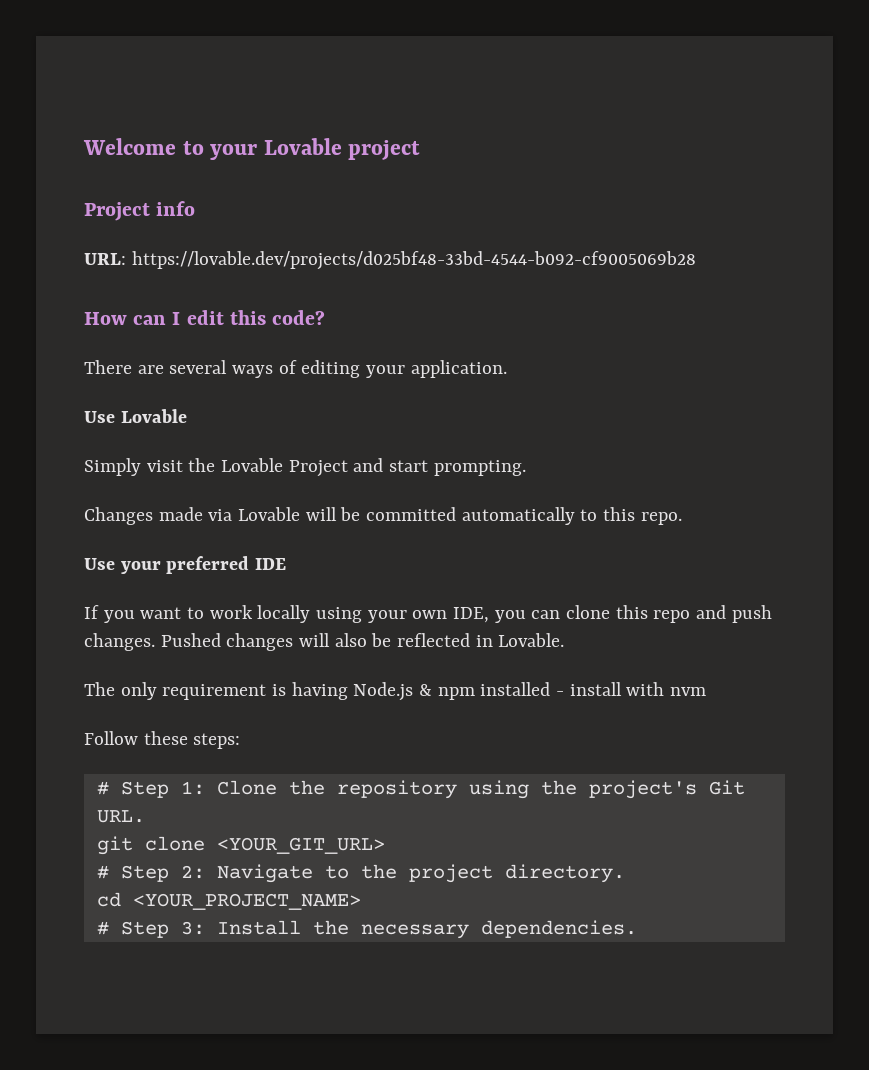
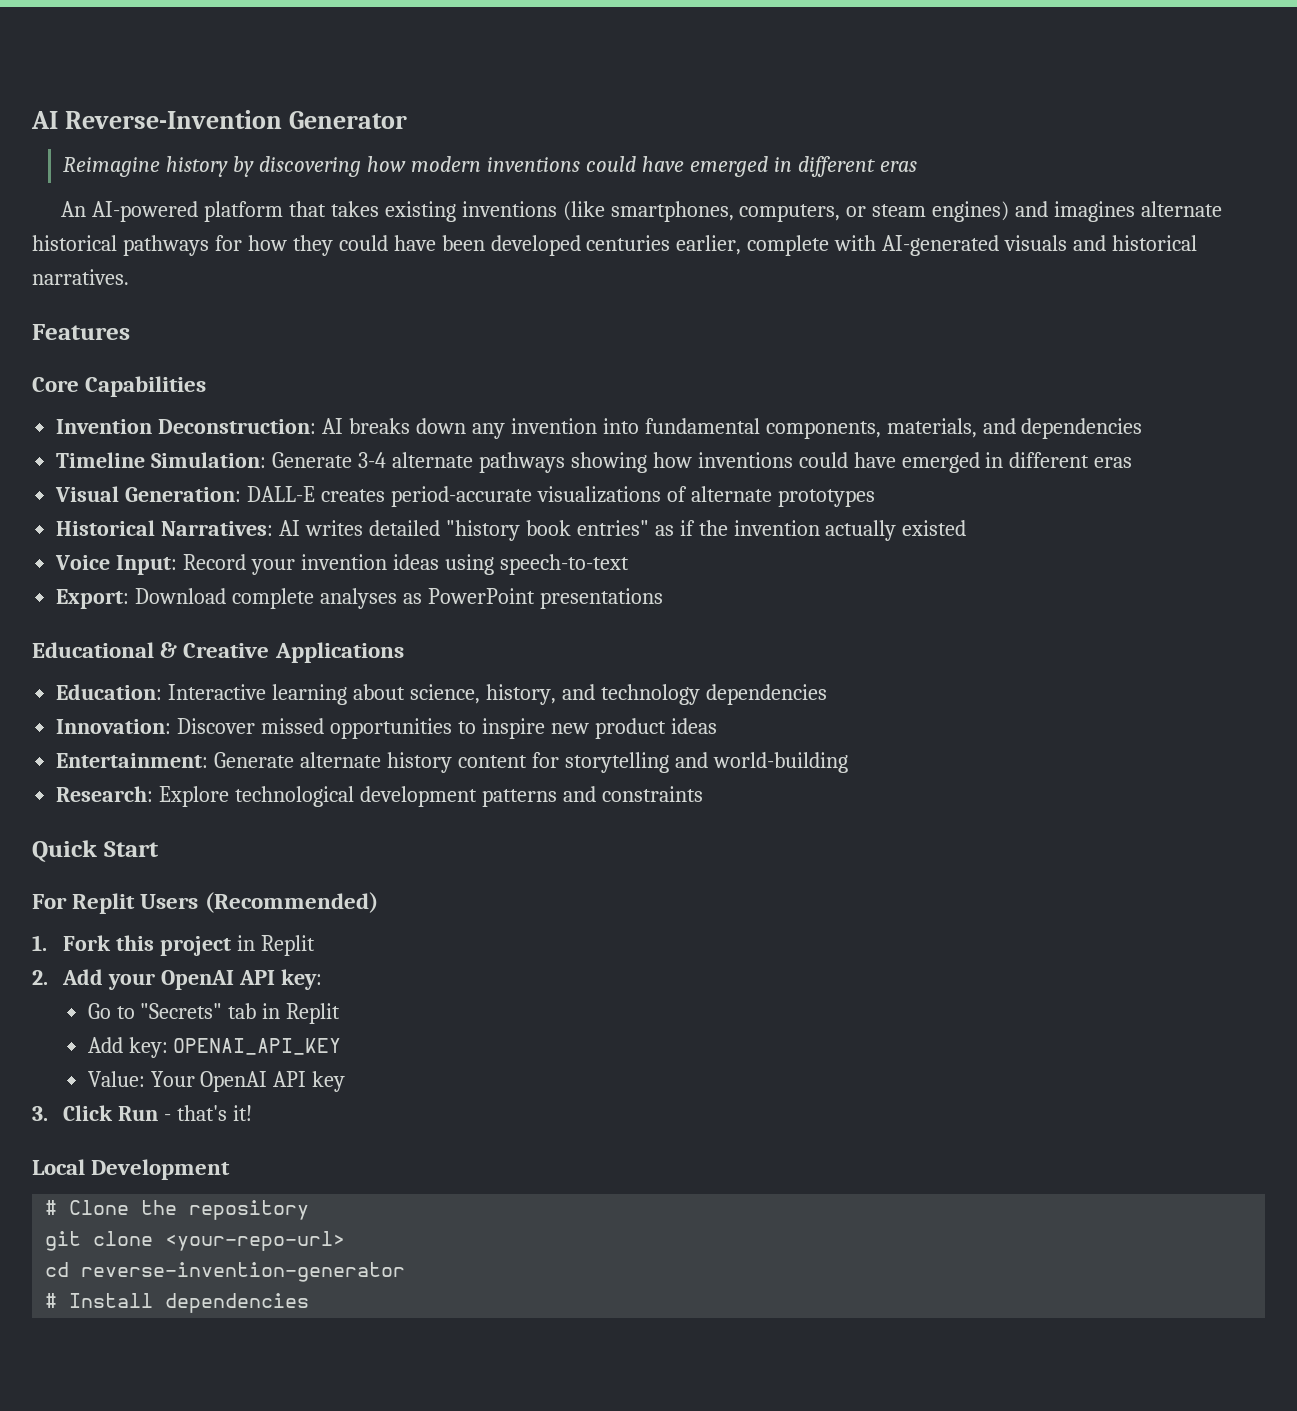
[83,138,421,160] [84,201,196,221] [84,251,696,270] [84,310,326,325] [84,360,507,378] [84,409,187,423] [84,458,526,477] [84,507,682,525] [84,556,287,574] [84,605,772,623] [84,633,565,651] [84,682,707,701] [84,731,241,749] [96,781,205,798] Welcome to your Lovable project // Project info // URL: https://lovable.dev/projects/d025bf48-33bd-4544-b092-cf9005069b28 // How can I edit this code? // There are several ways of editing your application. // Use Lovable // Simply visit the Lovable Project and start prompting. // Changes made via Lovable will be committed automatically to this repo. // Use your preferred IDE // If you want to work locally using your own IDE, you can clone this repo and push changes. Pushed changes will also be reflected in Lovable. // The only requirement is having Node.js & npm installed - install with nvm // Follow these steps: // # Step 1: -> [31,110,407,129] [63,156,917,177] [61,201,1223,222] [32,235,1198,256] [32,269,129,285] [32,324,130,340] [32,376,207,397] [56,418,1143,439] [56,452,1133,473] [55,486,875,507] [56,520,967,541] [55,554,629,575] [56,588,663,609] [32,642,404,663] [56,684,827,705] [56,718,717,739] [56,752,848,773] [56,786,703,807] [32,840,159,862] [32,892,378,914] [32,935,316,956] [32,969,323,990] [87,1003,341,1024] [87,1037,342,1058] [87,1071,346,1092] [32,1105,253,1121] [32,1159,231,1180] [45,1200,58,1215] AI Reverse-Invention Generator // Reimagine history by discovering how modern inventions could have emerged in different eras // An AI-powered platform that takes existing inventions (like smartphones, computers, or steam engines) and imagines alternate historical pathways for how they could have been developed centuries earlier, complete with AI-generated visuals and historical narratives. // Features // Core Capabilities // Invention Deconstruction: AI breaks down any invention into fundamental components, materials, and dependencies // Timeline Simulation: Generate 3-4 alternate pathways showing how inventions could have emerged in different eras // Visual Generation: DALL-E creates period-accurate visualizations of alternate prototypes // Historical Narratives: AI writes detailed "history book entries" as if the invention actually existed // Voice Input: Record your invention ideas using speech-to-text // Export: Download complete analyses as PowerPoint presentations // Educational & Creative Applications // Education: Interactive learning about science, history, and technology dependencies // Innovation: Discover missed opportunities to inspire new product ideas // Entertainment: Generate alternate history content for storytelling and world-building // Research: Explore technological development patterns and constraints // Quick Start // For Replit Users (Recommended) // 1. Fork this project in Replit // 2. Add your OpenAI API key: // Go to "Secrets" tab in Replit // Add key: OPENAI_API_KEY // Value: Your OpenAI API key // 3. Click Run - that's it! // Local Development // #
[468,780,745,799] [96,810,145,823] [96,836,385,855] [96,864,625,883] [96,892,361,910] [96,920,637,939] using the project's Git URL. // git clone <YOUR_GIT_URL> // # Step 2: Navigate to the project directory. // cd <YOUR_PROJECT_NAME> // # Step 3: Install the necessary dependencies. -> [45,1231,346,1251] [45,1262,406,1282] [45,1293,310,1313] // git clone <your-repo-url> // cd reverse-invention-generator // # Install dependencies

